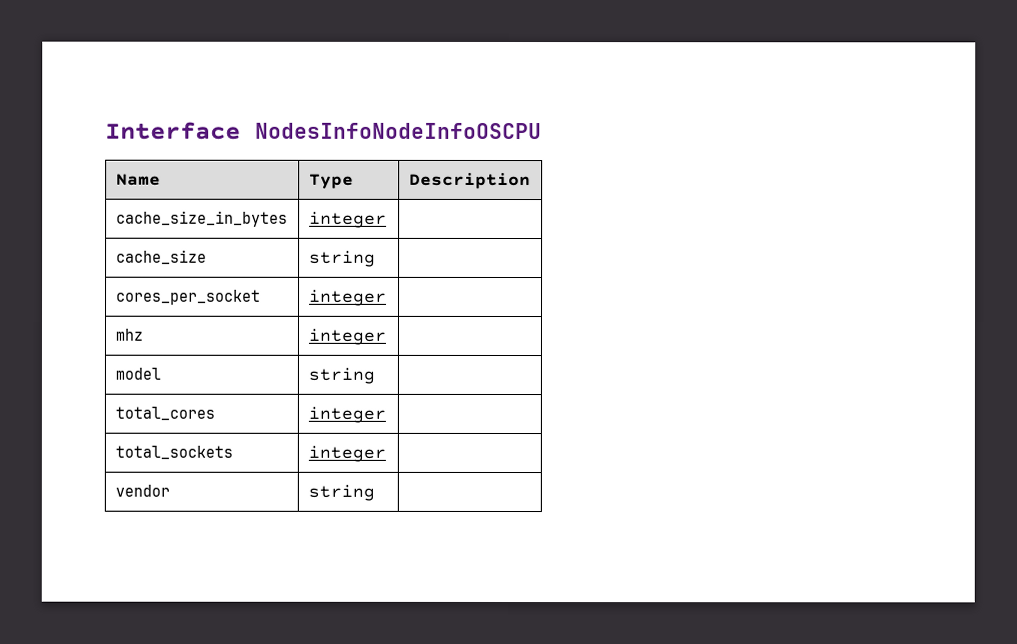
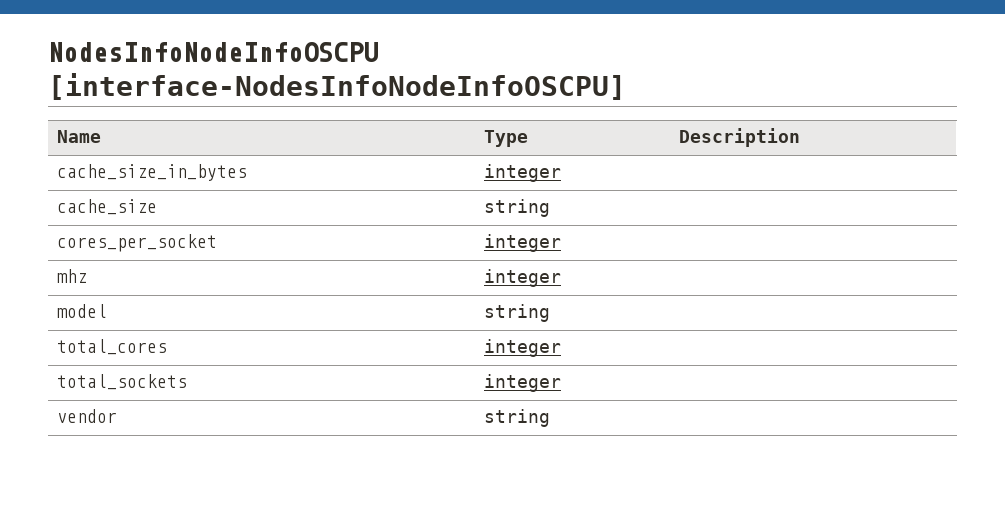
[105,121,241,140] Interface -> (48, 52) none
(542, 131) none -> [48,73,626,100] [interface-NodesInfoNodeInfoOSCPU]

